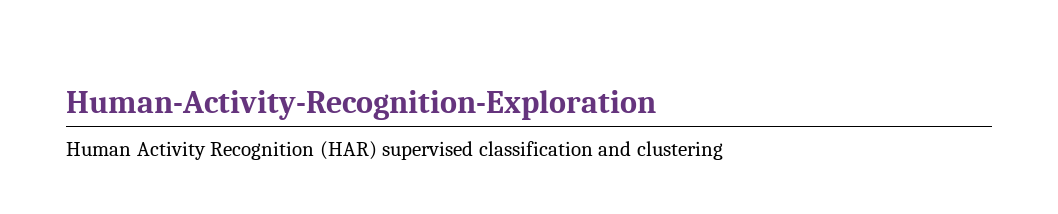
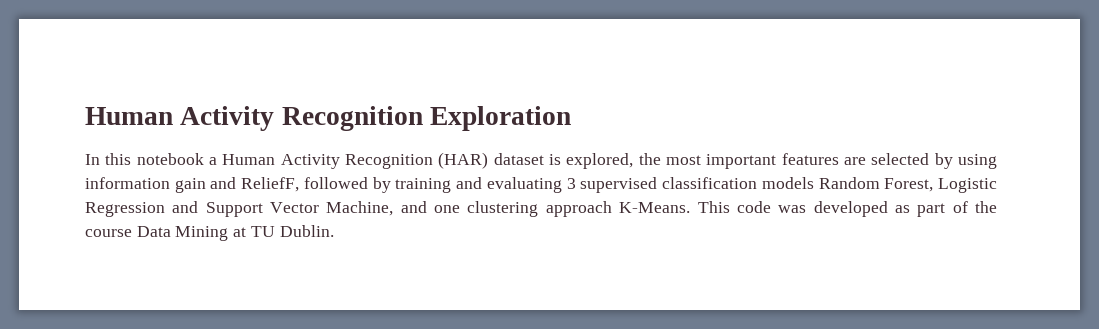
[66,90,656,120] [66,141,723,160] Human-Activity-Recognition-Exploration // Human Activity Recognition (HAR) supervised classification and clustering -> [85,106,572,131] [85,152,998,169] [85,177,998,193] [85,201,998,217] [85,225,334,241] Human Activity Recognition Exploration // In this notebook a Human Activity Recognition (HAR) dataset is explored, the most important features are selected by using information gain and ReliefF, followed by training and evaluating 3 supervised classification models Random Forest, Logistic Regression and Support Vector Machine, and one clustering approach K-Means. This code was developed as part of the course Data Mining at TU Dublin.

